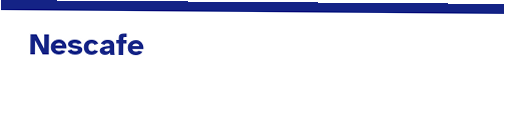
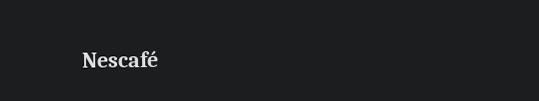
[29,32,145,56] Nescafe -> [82,50,159,68] Nescafé

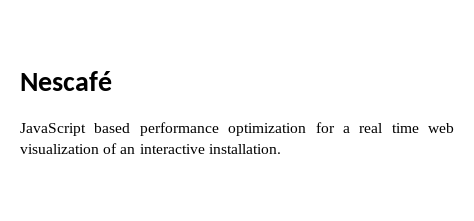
(159, 59) none -> [20,122,454,136] [20,143,281,154] // JavaScript based performance optimization for a real time web visualization of an interactive installation.

